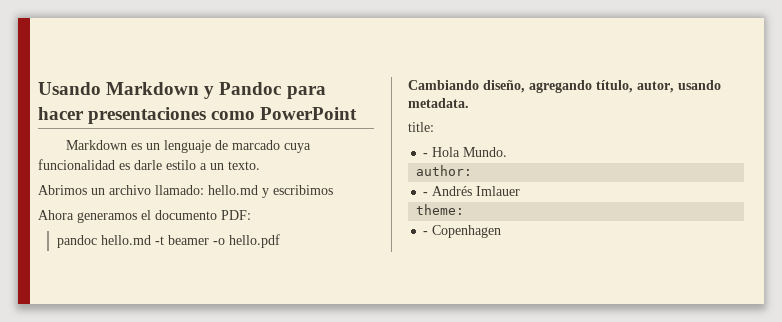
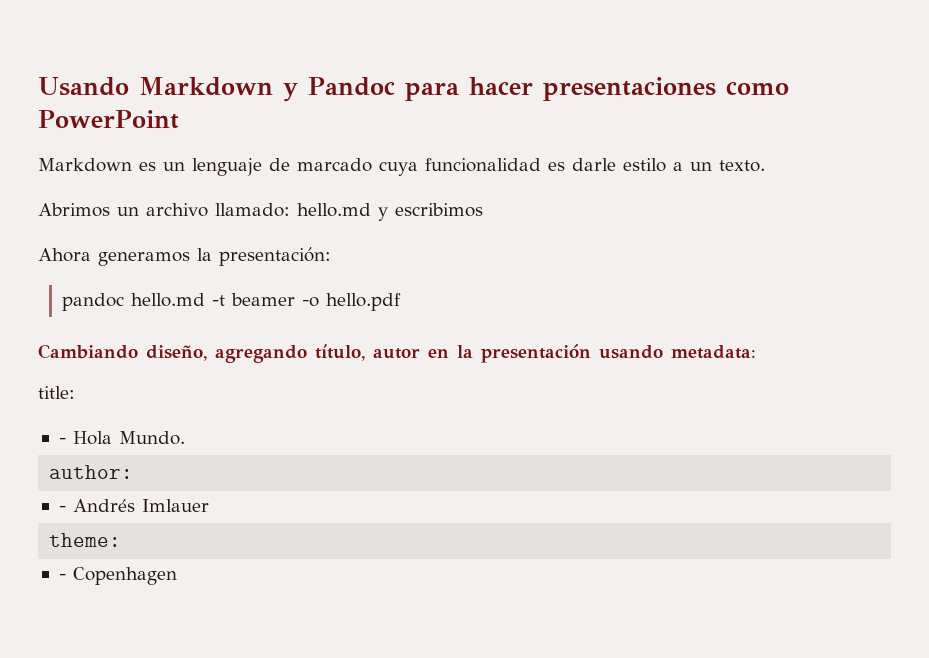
[141,210,251,220] el documento PDF: -> [197,247,331,266] la presentación:
[637,80,721,93] [408,98,469,108] autor, usando metadata. -> [373,344,756,363] autor en la presentación usando metadata:

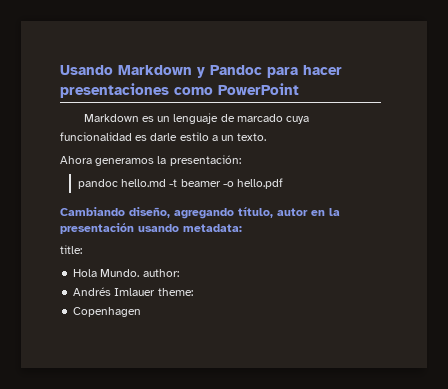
[38,203,483,221] // Abrimos un archivo llamado: hello.md y escribimos -> (267, 137) none
[58,438,66,444] - -> (82, 249) none
(185, 438) // -> (140, 273) none
[58,506,66,512] - -> (179, 273) none
(209, 505) // -> (156, 292) none
[58,574,66,580] - -> (193, 292) none

